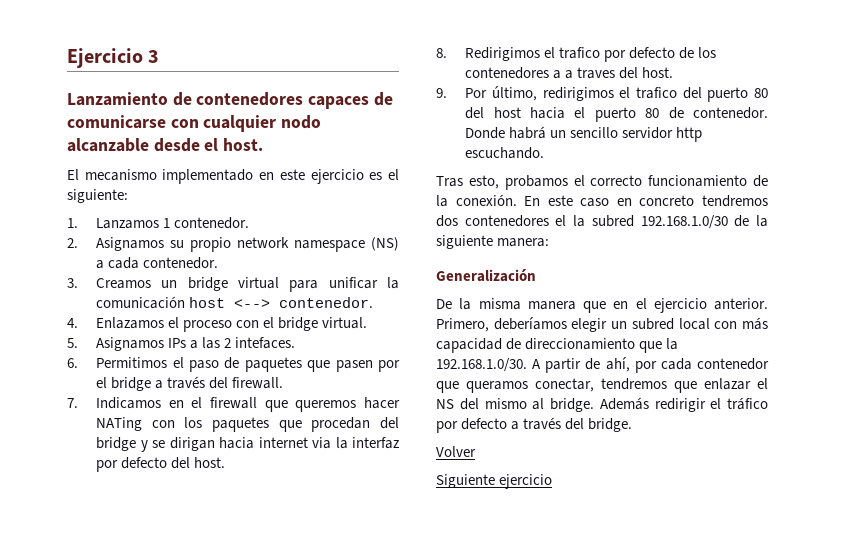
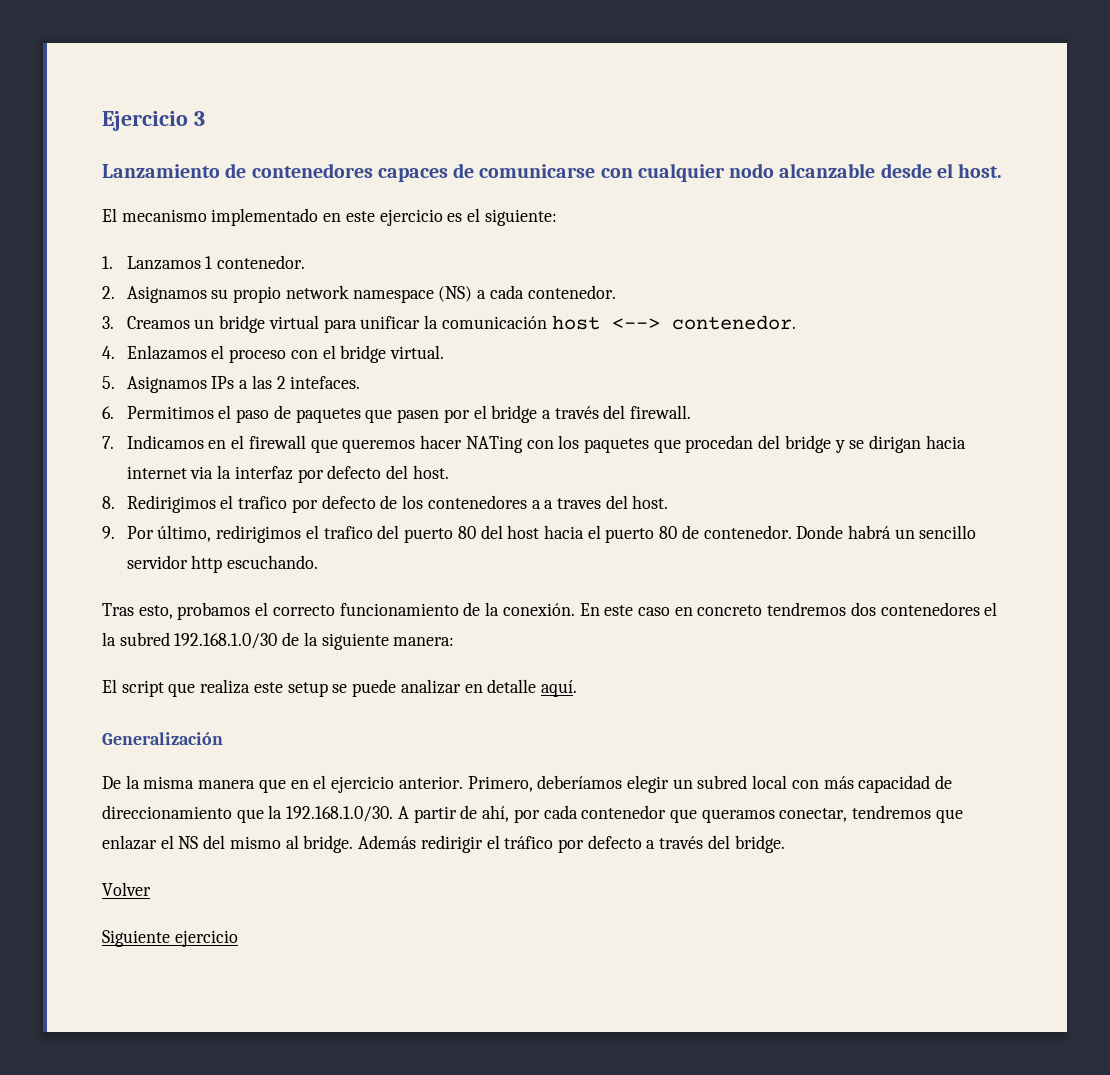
(550, 242) none -> [102,679,577,697] // El script que realiza este setup se puede analizar en detalle aquí.

